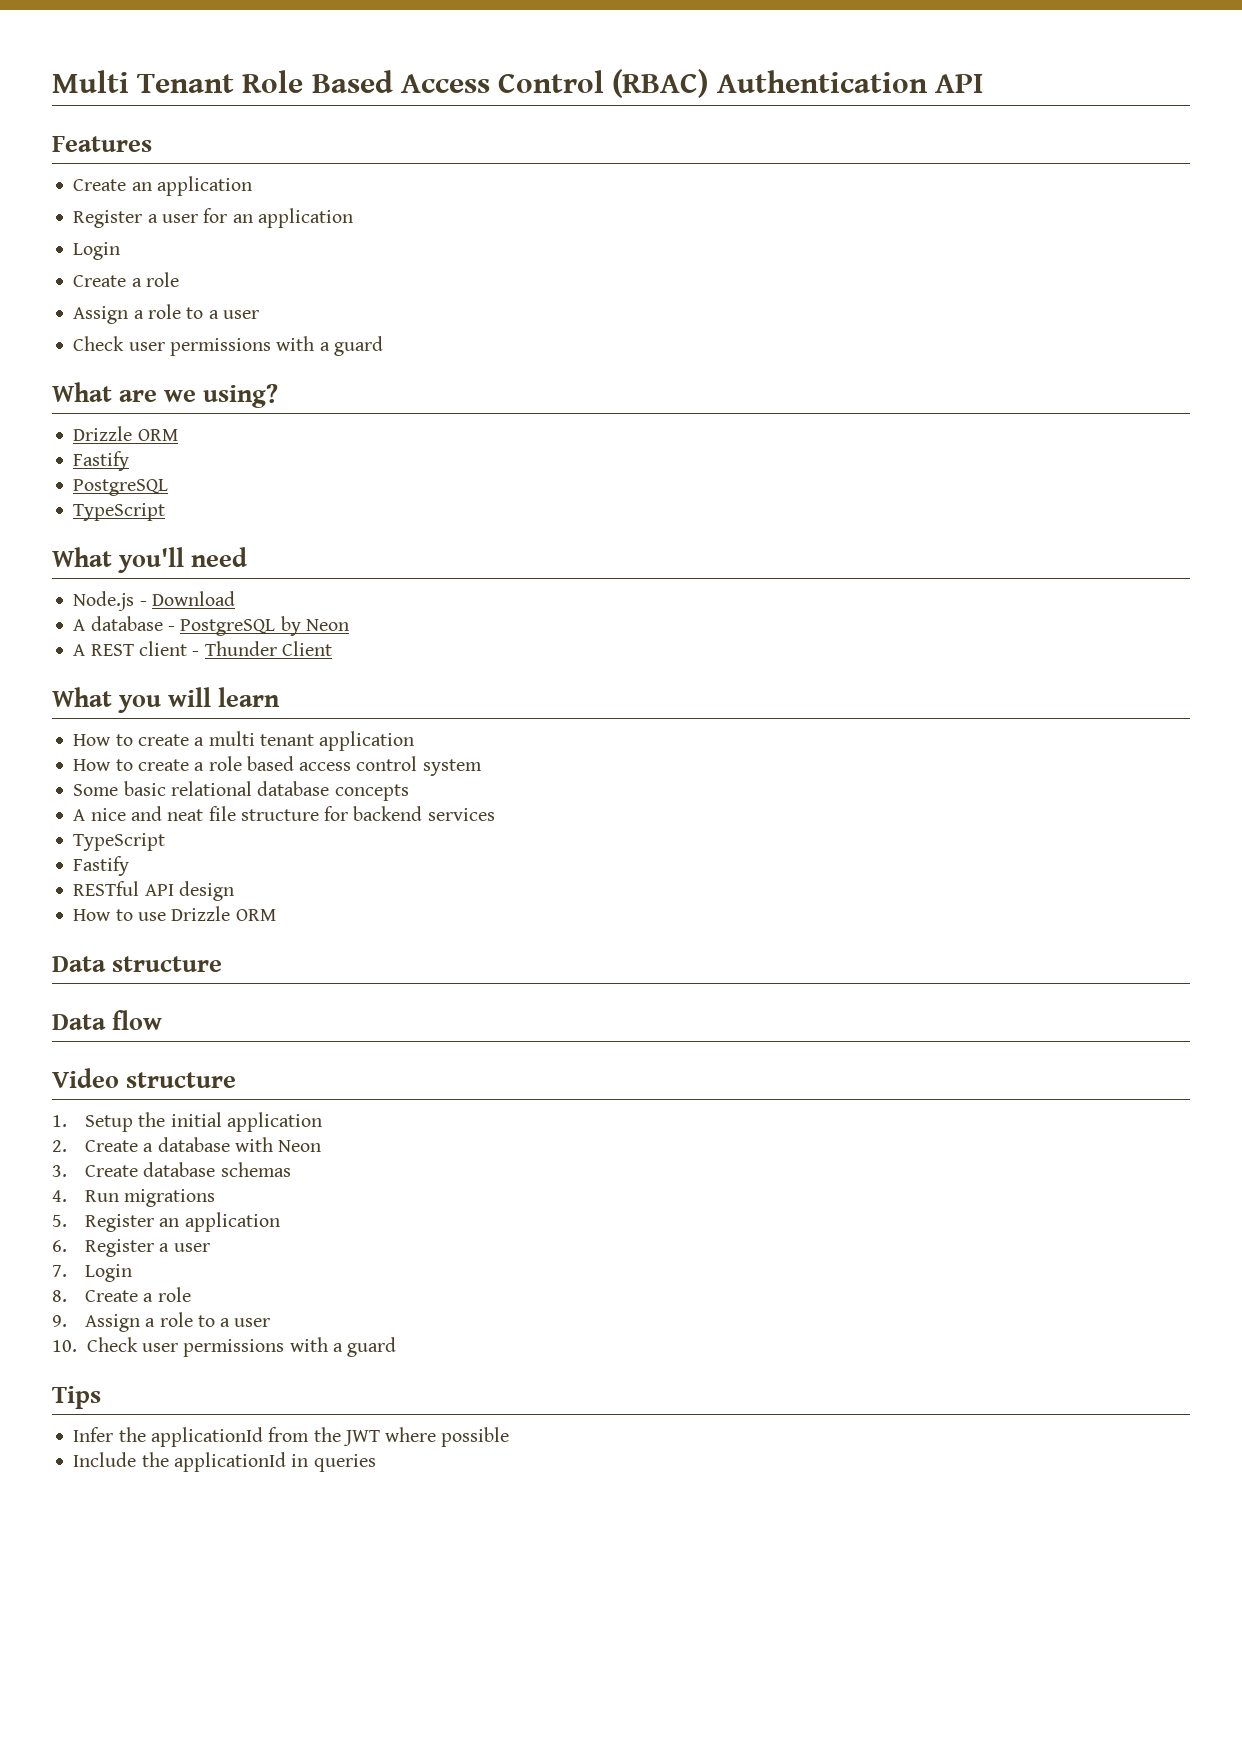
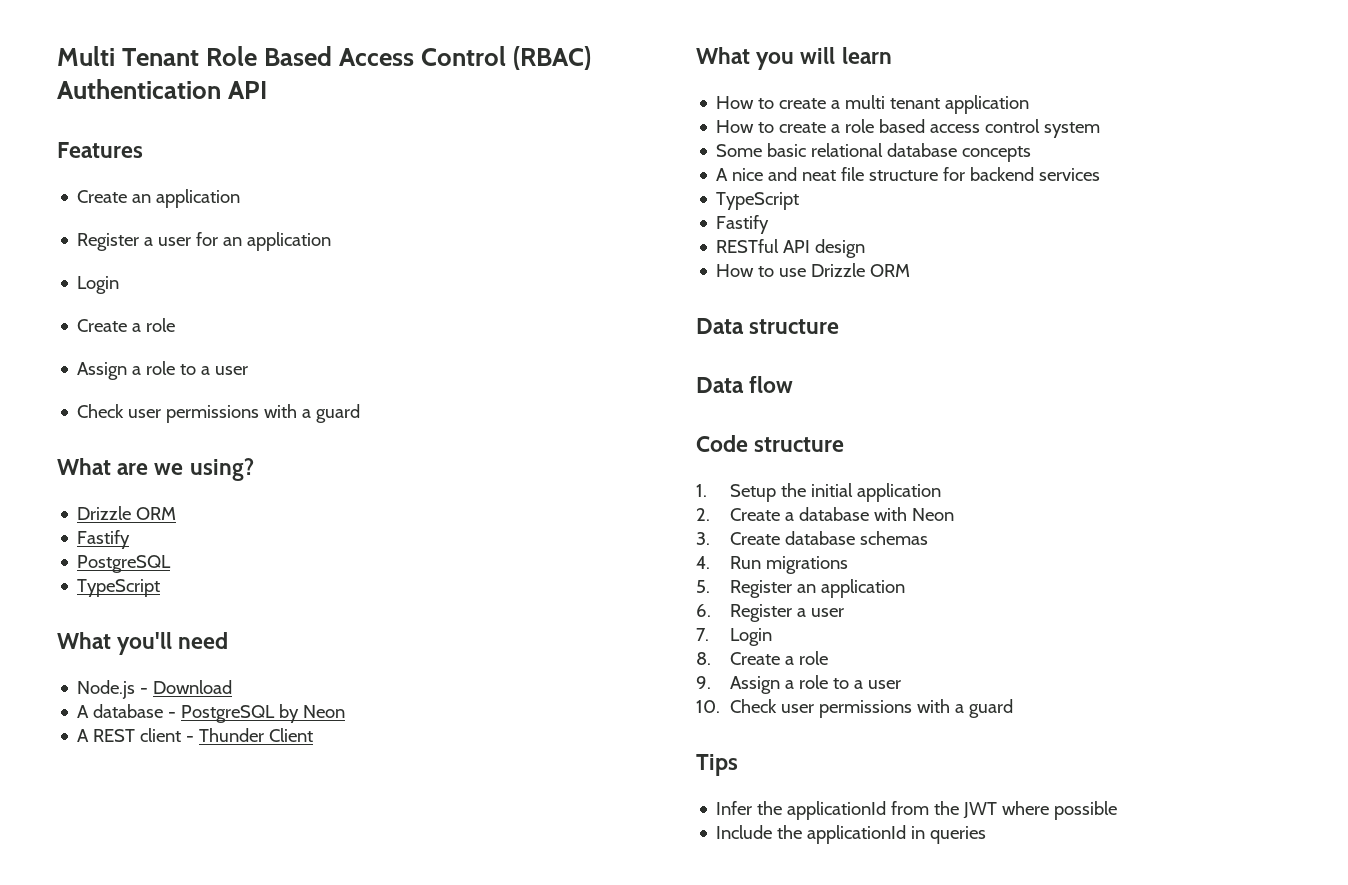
[52,1068,119,1088] Video -> [696,435,748,452] Code

